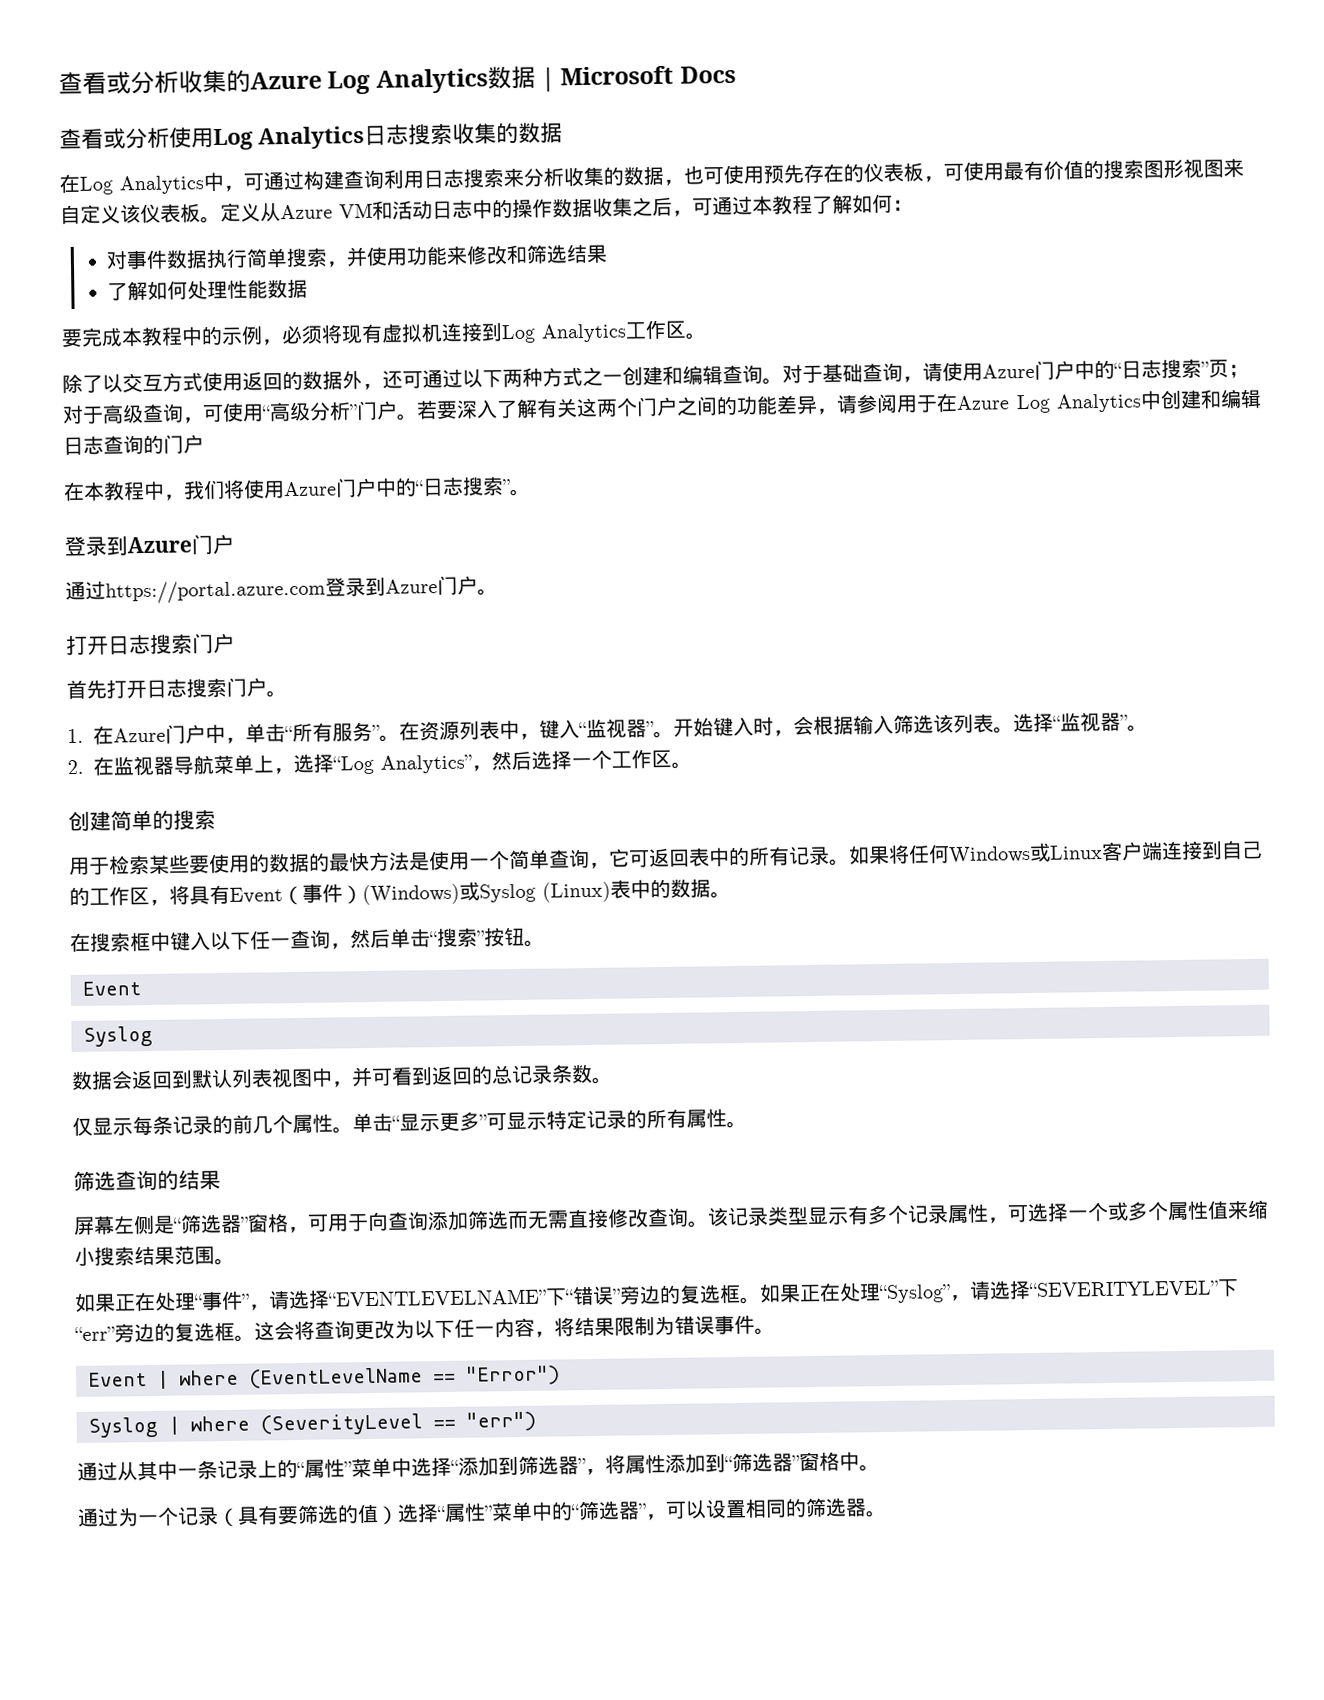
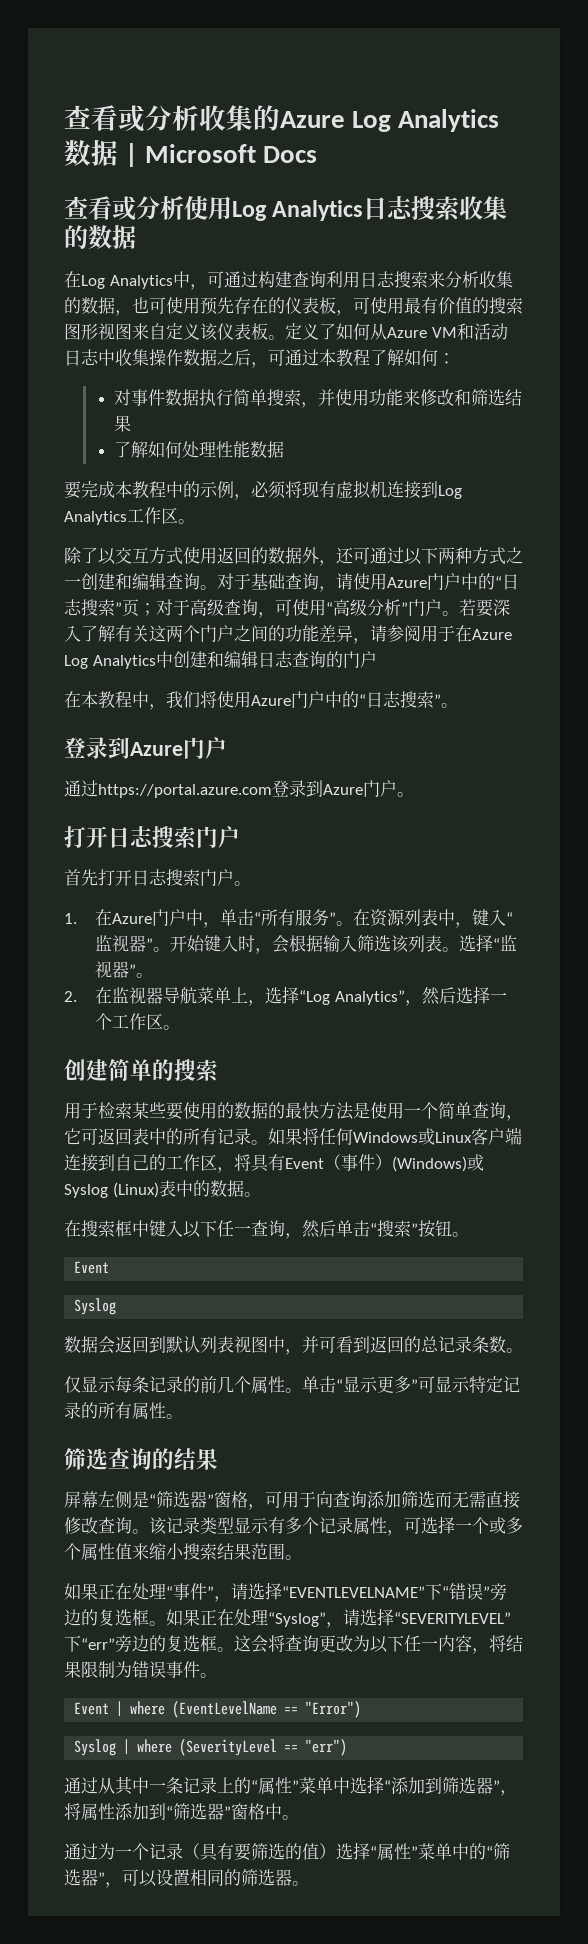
(261, 212) none -> [319,323,370,340] 了如何
[492,198,513,219] 的 -> [115,349,149,366] 收集
[592,197,633,217] 收集 -> (217, 357) none

